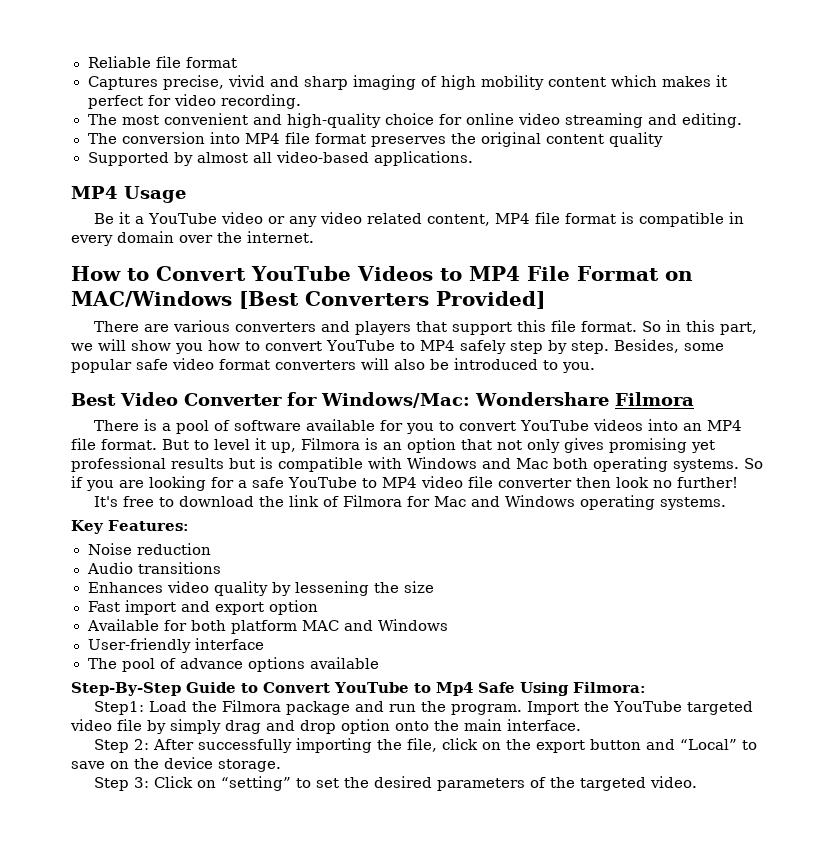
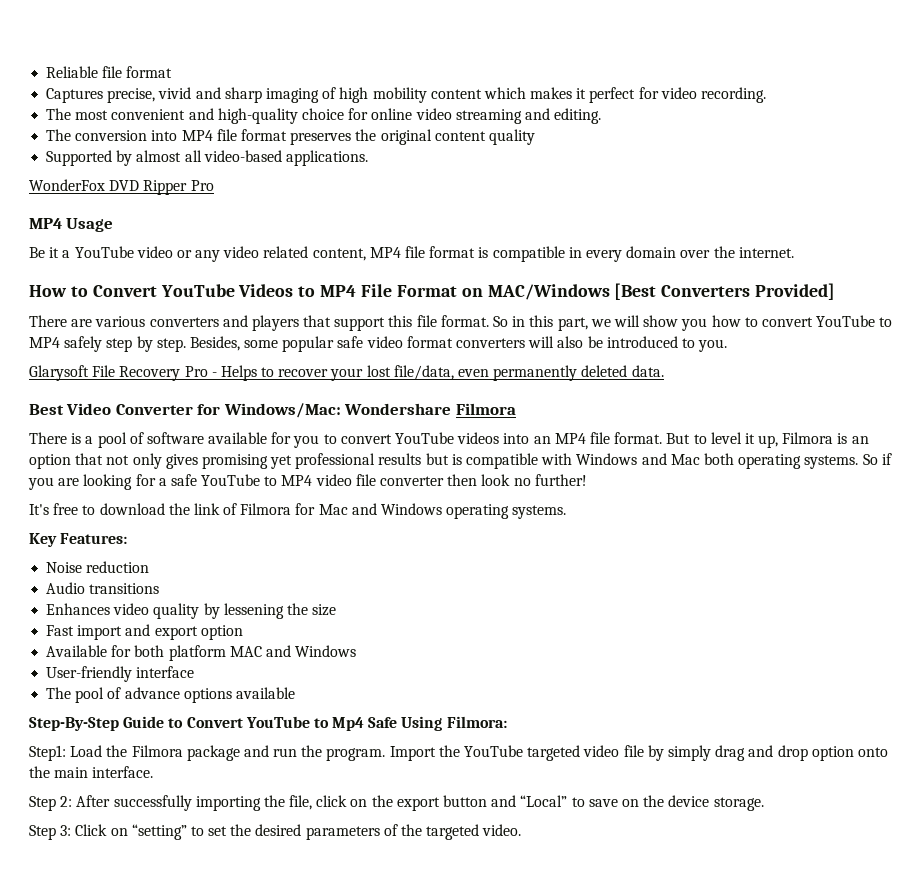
(473, 158) none -> [29,179,214,195] // WonderFox DVD Ripper Pro
(595, 367) none -> [29,365,664,381] // Glarysoft File Recovery Pro - Helps to recover your lost file/data, even permanently deleted data.

